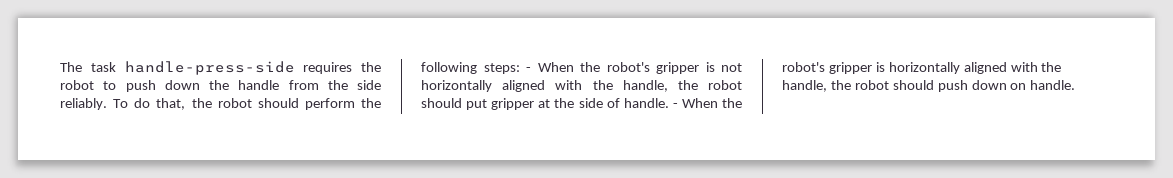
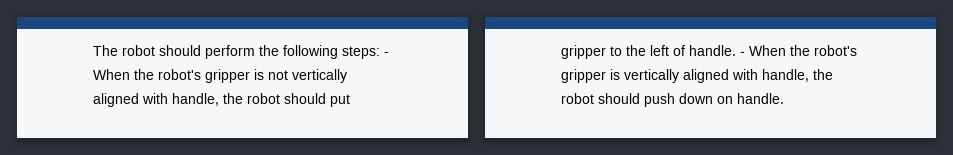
[90,61,381,75] [60,80,381,92] [60,98,212,110] task handle-press-side requires the robot to push down the handle from the side reliably. To do that, the -> (118, 50) none
[421,80,613,92] horizontally aligned with the -> [292,69,347,83] [93,93,168,107] vertically aligned with
[538,98,603,108] at the side -> [610,45,669,56] to the left
[888,62,1062,74] horizontally aligned with the -> [624,69,758,83] vertically aligned with

